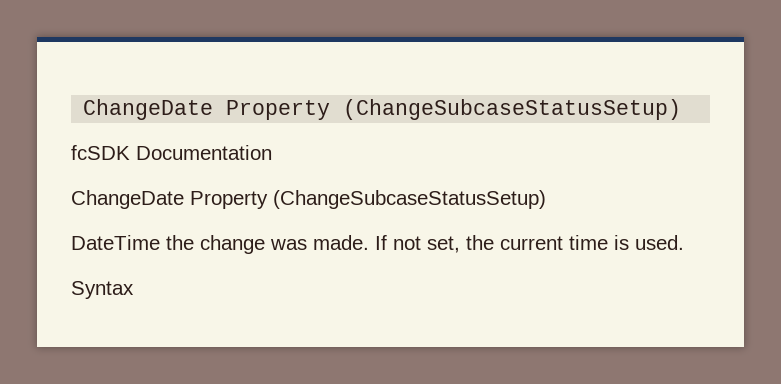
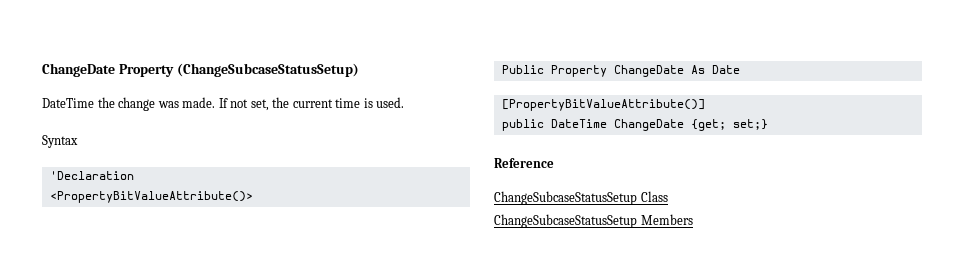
[83,99,682,120] [71,145,272,160] [71,190,546,209] ChangeDate Property (ChangeSubcaseStatusSetup) // fcSDK Documentation // ChangeDate Property (ChangeSubcaseStatusSetup) -> [42,63,359,77] ChangeDate Property (ChangeSubcaseStatusSetup)
(134, 290) none -> [49,171,134,180] [49,191,253,203] [501,65,740,77] [501,99,705,111] [501,119,768,131] [494,158,554,168] [494,191,668,205] [494,214,693,228] // 'Declaration // <PropertyBitValueAttribute()> // Public Property ChangeDate As Date // [PropertyBitValueAttribute()] // public DateTime ChangeDate {get; set;} // Reference // ChangeSubcaseStatusSetup Class // ChangeSubcaseStatusSetup Members

